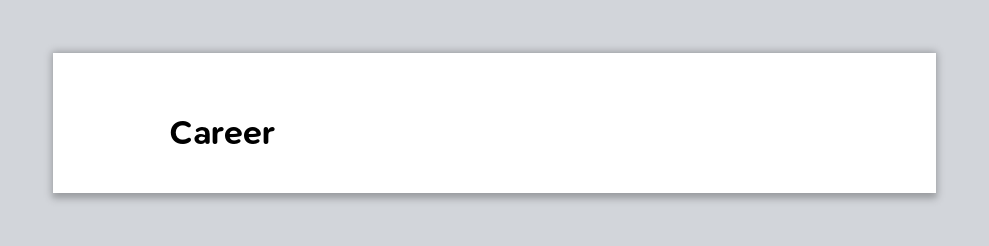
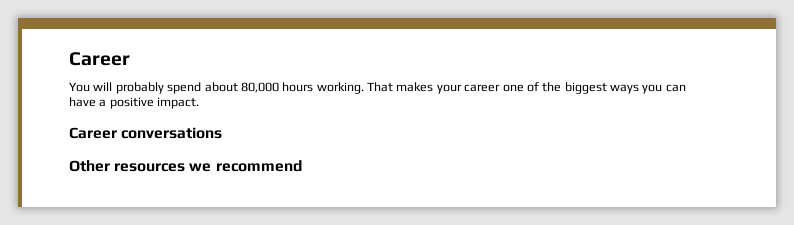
[169,120,275,145] Career -> [69,52,130,66] [69,82,686,94] [69,97,200,109] [69,127,223,139] [69,160,302,172] Career // You will probably spend about 80,000 hours working. That makes your career one of the biggest ways you can have a positive impact. // Career conversations // Other resources we recommend

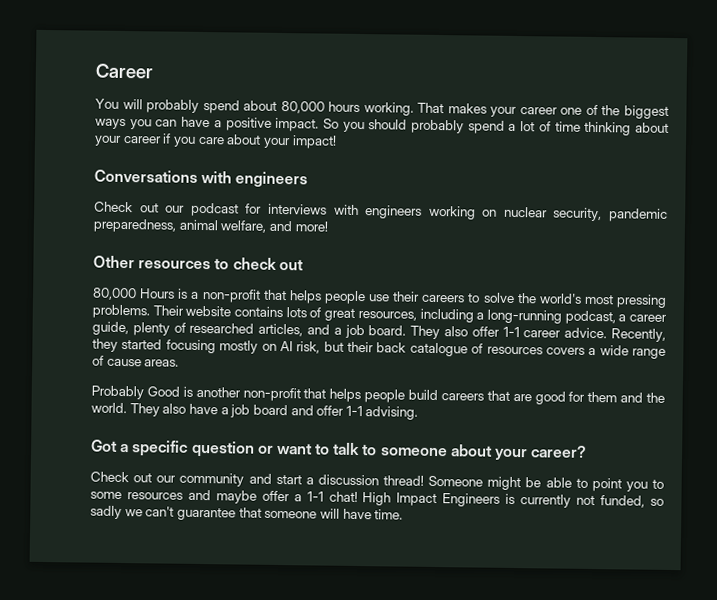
[69,127,223,139] [69,160,302,172] // Career conversations // Other resources we recommend -> [322,118,669,136] [94,133,337,149] [94,169,309,188] [94,201,668,222] [93,218,328,233] [93,255,304,271] [92,287,667,308] [92,304,667,325] [92,321,666,342] [92,338,666,359] [92,355,180,367] [91,385,665,405] [91,402,419,420] [91,439,588,461] [90,471,664,492] [90,489,664,508] [90,505,404,521] So you should probably spend a lot of time thinking about your career if you care about your impact! // Conversations with engineers // Check out our podcast for interviews with engineers working on nuclear security, pandemic preparedness, animal welfare, and more! // Other resources to check out // 80,000 Hours is a non-profit that helps people use their careers to solve the world's most pressing problems. Their website contains lots of great resources, including a long-running podcast, a career guide, plenty of researched articles, and a job board. They also offer 1-1 career advice. Recently, they started focusing mostly on AI risk, but their back catalogue of resources covers a wide range of cause areas. // Probably Good is another non-profit that helps people build careers that are good for them and the world. They also have a job board and offer 1-1 advising. // Got a specific question or want to talk to someone about your career? // Check out our community and start a discussion thread! Someone might be able to point you to some resources and maybe offer a 1-1 chat! High Impact Engineers is currently not funded, so sadly we can't guarantee that someone will have time.

